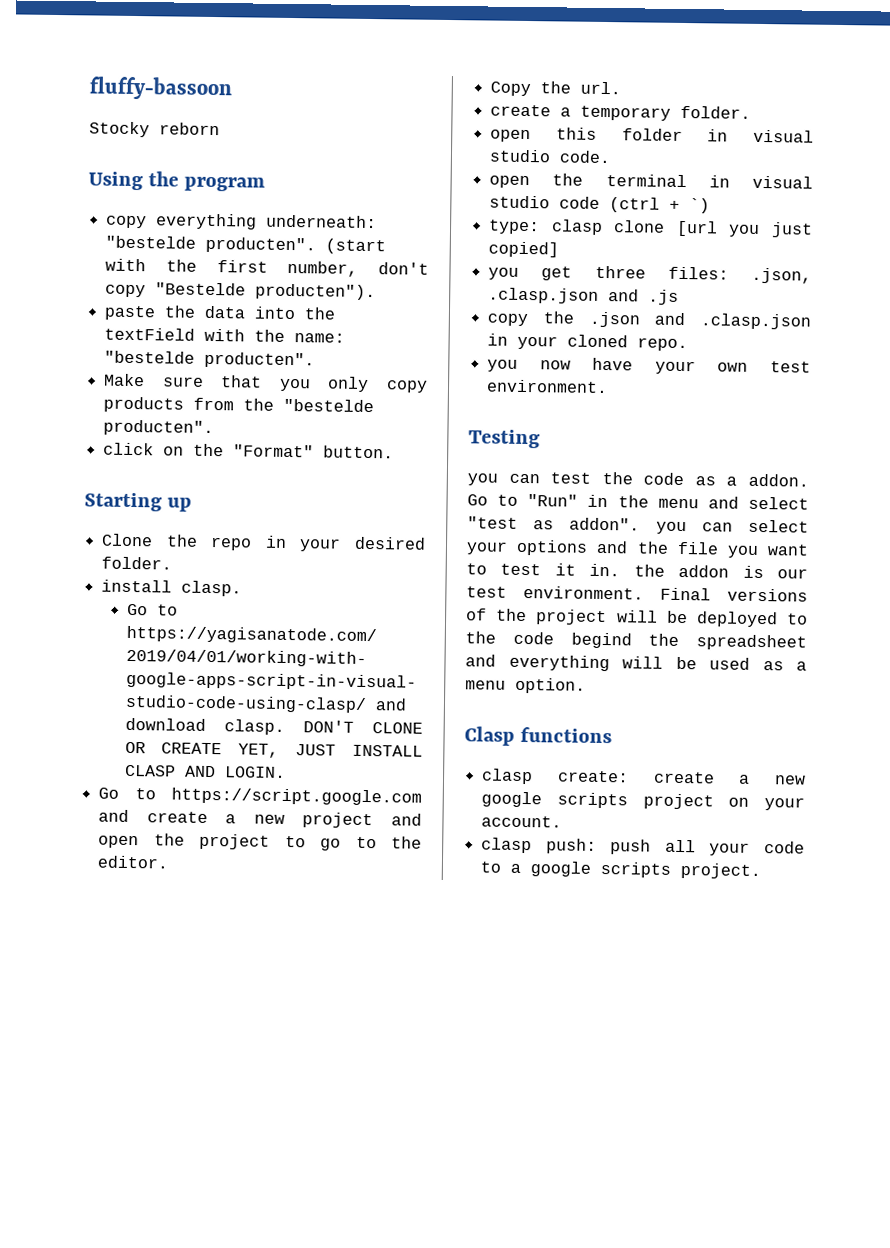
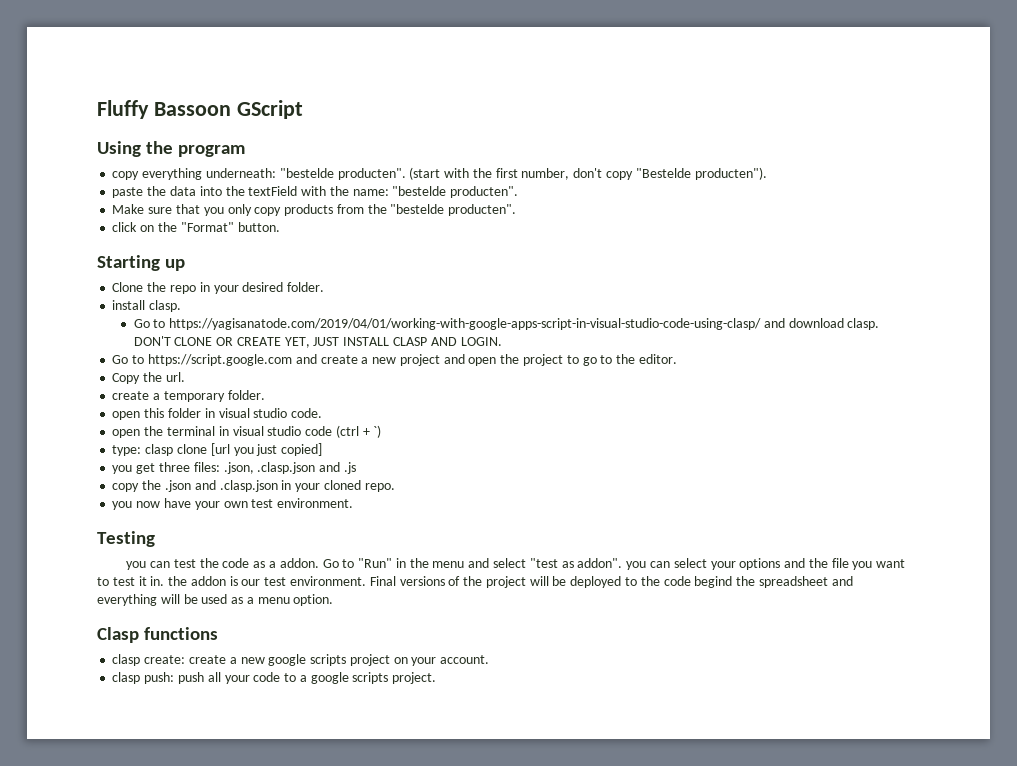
[89,76,232,101] [89,121,220,138] fluffy-bassoon // Stocky reborn -> [97,100,303,119] Fluffy Bassoon GScript

